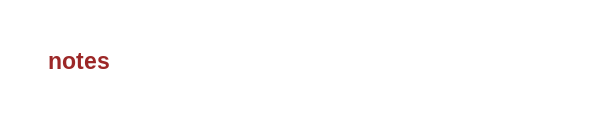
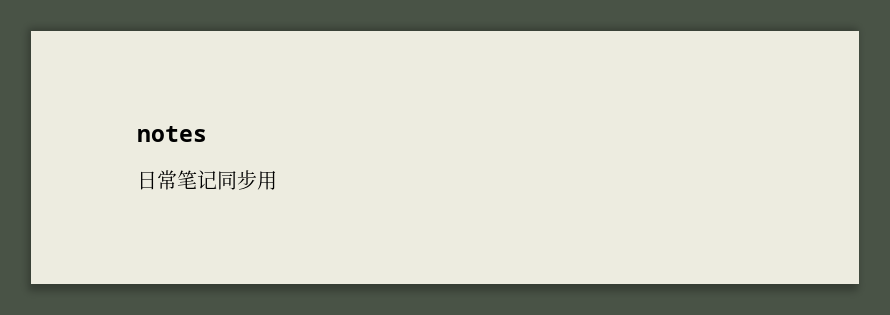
(110, 61) none -> [137,170,277,190] // 日常笔记同步用

